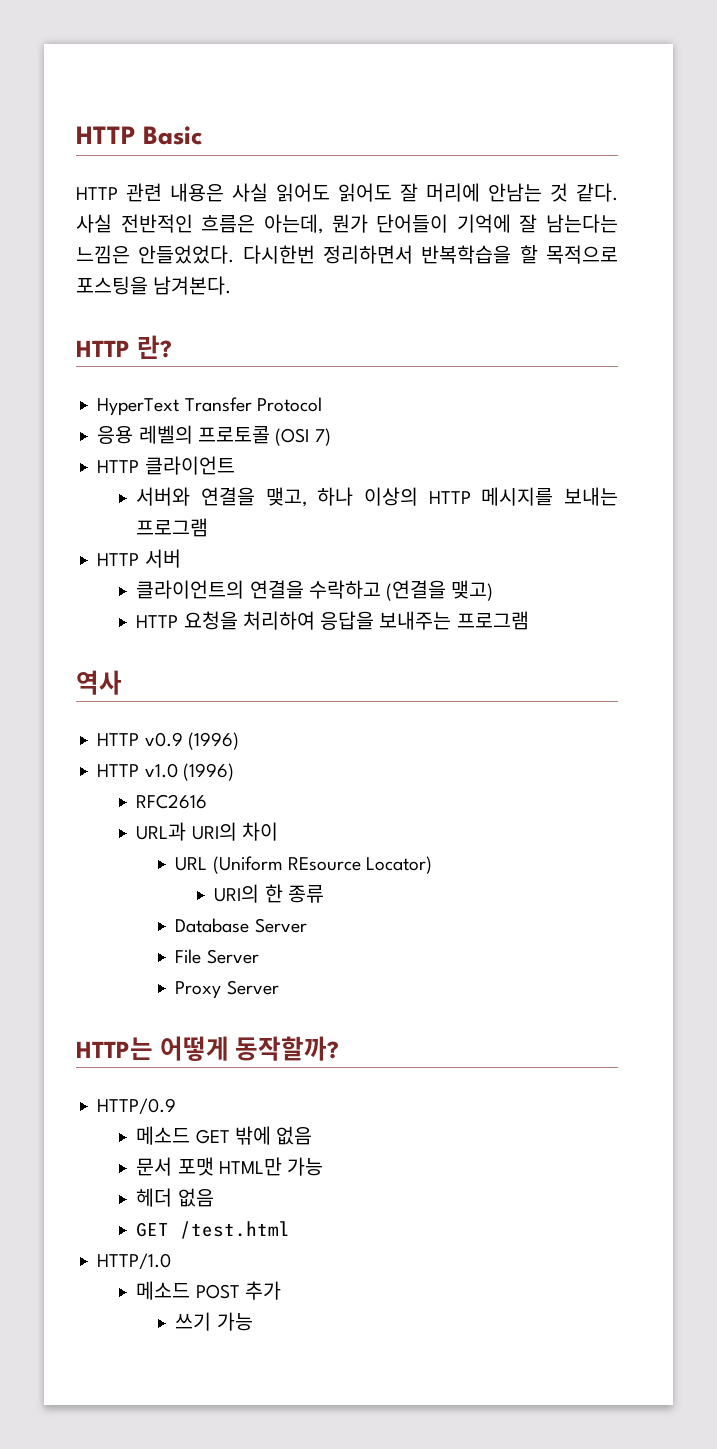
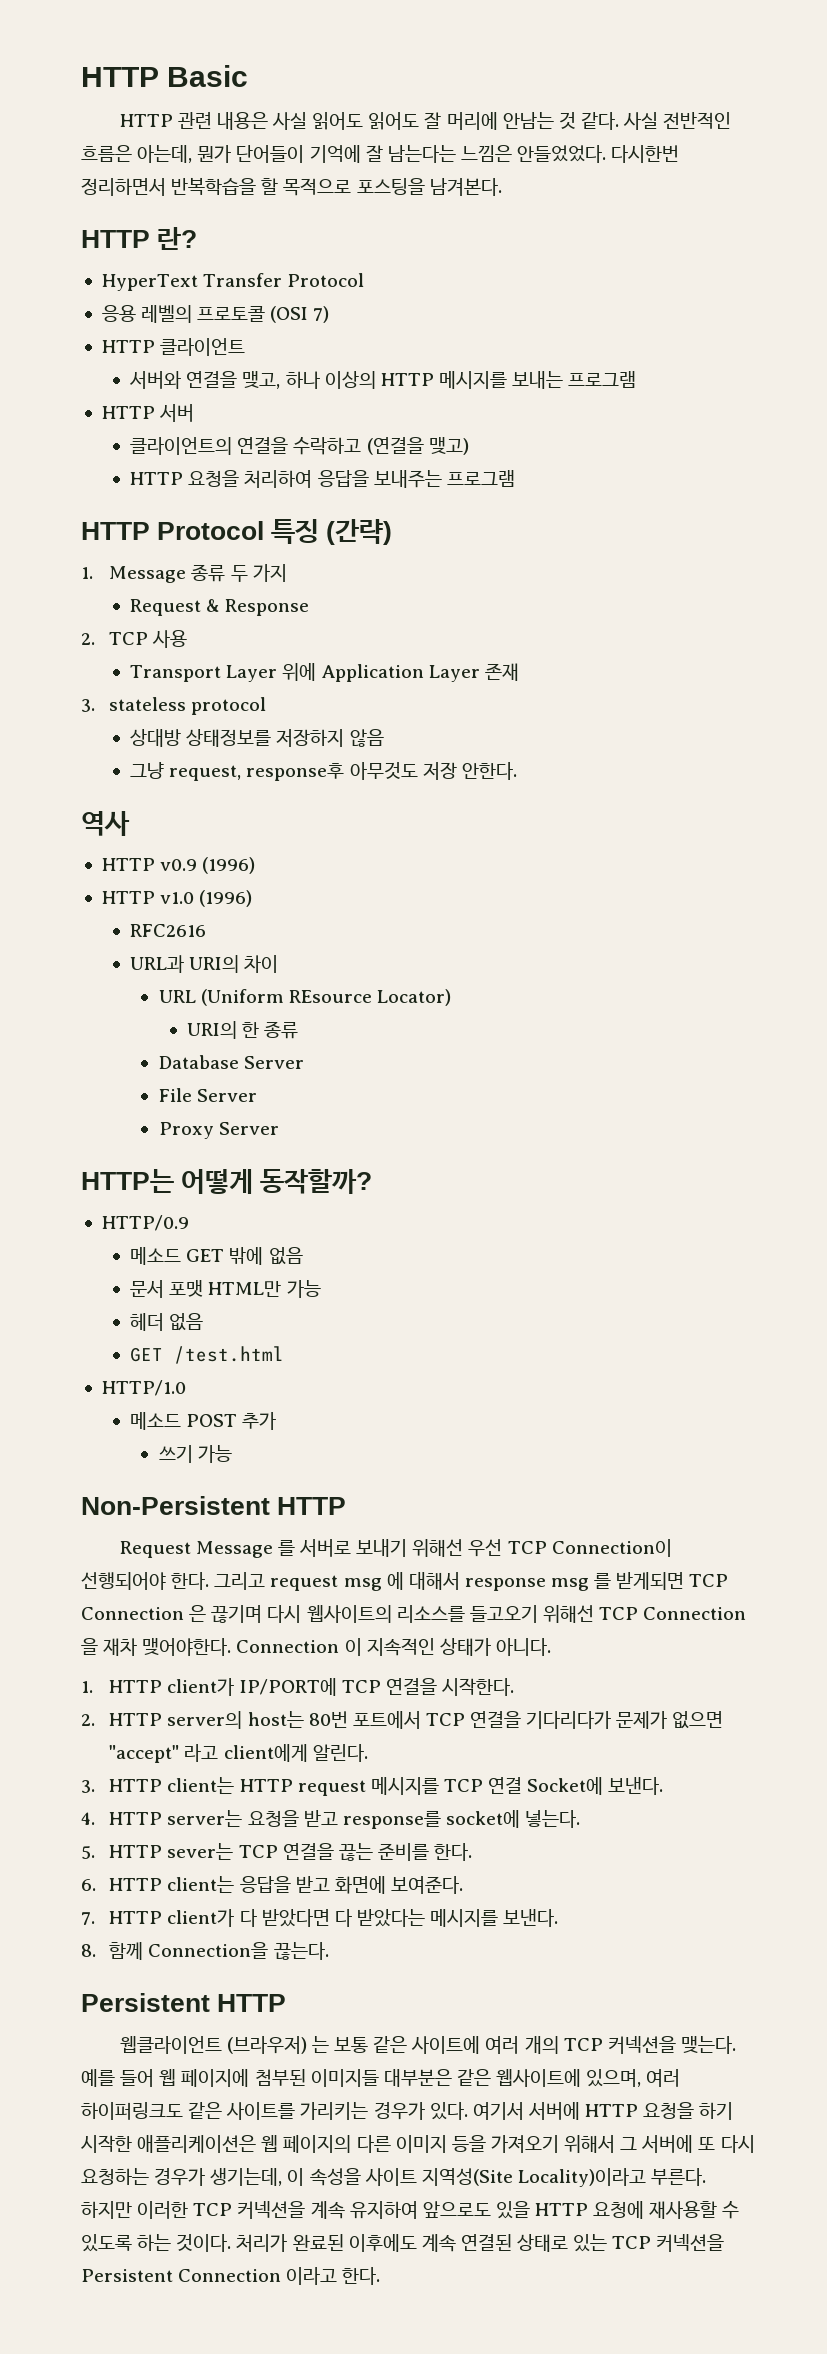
(529, 620) none -> [81,519,393,545] [81,564,287,583] [130,599,310,616] [81,630,188,648] [130,663,519,682] [81,697,267,715] [130,729,384,747] [130,762,517,781] // HTTP Protocol 특징 (간략) // 1. Message 종류 두 가지 // Request & Response // 2. TCP 사용 // Transport Layer 위에 Application Layer 존재 // 3. stateless protocol // 상대방 상태정보를 저장하지 않음 // 그냥 request, response후 아무것도 저장 안한다.
(253, 1321) none -> [81,1496,347,1515] [119,1539,672,1558] [81,1572,729,1591] [81,1605,747,1623] [81,1638,551,1656] [81,1678,514,1696] [81,1711,724,1729] [109,1744,368,1763] [81,1777,664,1796] [81,1810,581,1829] [81,1843,473,1861] [81,1876,463,1894] [81,1909,559,1927] [81,1942,329,1960] [81,1993,287,2012] [119,2036,736,2054] [81,2069,681,2087] [81,2102,734,2120] [81,2135,755,2153] [81,2168,707,2187] [81,2201,740,2219] [81,2234,725,2252] [81,2267,381,2285] // Non-Persistent HTTP // Request Message 를 서버로 보내기 위해선 우선 TCP Connection이 선행되어야 한다. 그리고 request msg 에 대해서 response msg 를 받게되면 TCP Connection 은 끊기며 다시 웹사이트의 리소스를 들고오기 위해선 TCP Connection 을 재차 맺어야한다. Connection 이 지속적인 상태가 아니다. // 1. HTTP client가 IP/PORT에 TCP 연결을 시작한다. // 2. HTTP server의 host는 80번 포트에서 TCP 연결을 기다리다가 문제가 없으면 "accept" 라고 client에게 알린다. // 3. HTTP client는 HTTP request 메시지를 TCP 연결 Socket에 보낸다. // 4. HTTP server는 요청을 받고 response를 socket에 넣는다. // 5. HTTP sever는 TCP 연결을 끊는 준비를 한다. // 6. HTTP client는 응답을 받고 화면에 보여준다. // 7. HTTP client가 다 받았다면 다 받았다는 메시지를 보낸다. // 8. 함께 Connection을 끊는다. // Persistent HTTP // 웹클라이언트 (브라우저) 는 보통 같은 사이트에 여러 개의 TCP 커넥션을 맺는다. 예를 들어 웹 페이지에 첨부된 이미지들 대부분은 같은 웹사이트에 있으며, 여러 하이퍼링크도 같은 사이트를 가리키는 경우가 있다. 여기서 서버에 HTTP 요청을 하기 시작한 애플리케이션은 웹 페이지의 다른 이미지 등을 가져오기 위해서 그 서버에 또 다시 요청하는 경우가 생기는데, 이 속성을 사이트 지역성(Site Locality)이라고 부른다. 하지만 이러한 TCP 커넥션을 계속 유지하여 앞으로도 있을 HTTP 요청에 재사용할 수 있도록 하는 것이다. 처리가 완료된 이후에도 계속 연결된 상태로 있는 TCP 커넥션을 Persistent Connection 이라고 한다.

